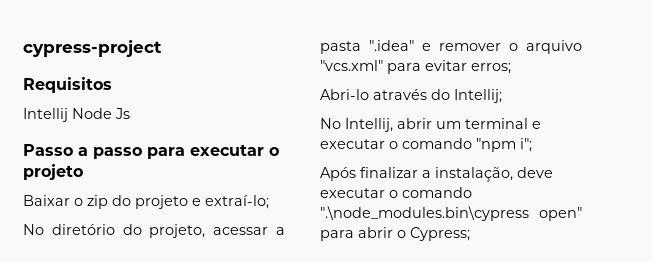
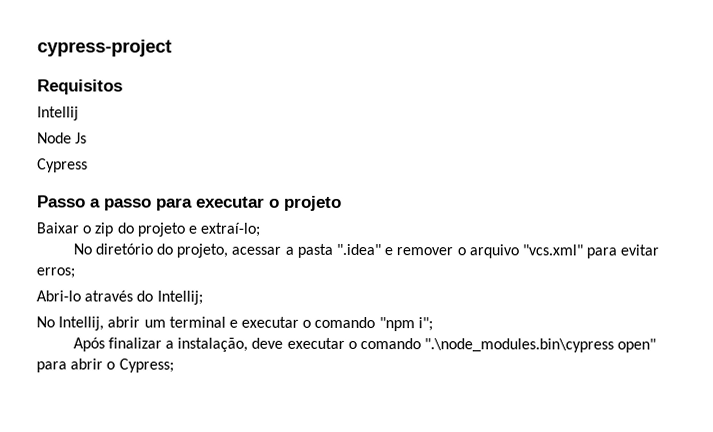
(68, 115) none -> (79, 113) //
(130, 113) none -> [37,158,88,173] // Cypress

